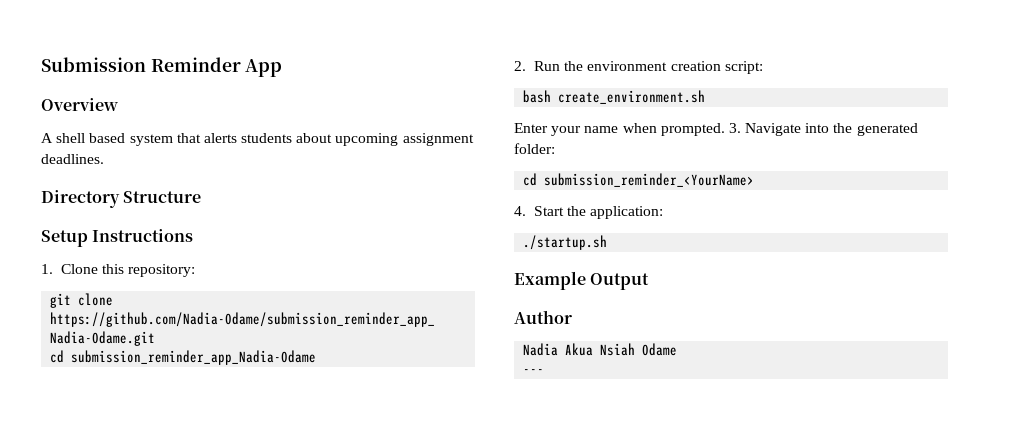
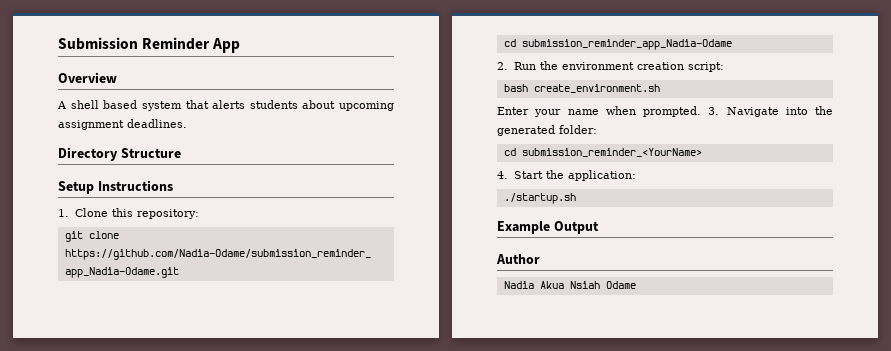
[523,369,545,374] // --- -> (636, 285) none

